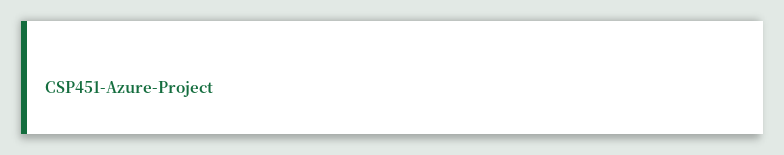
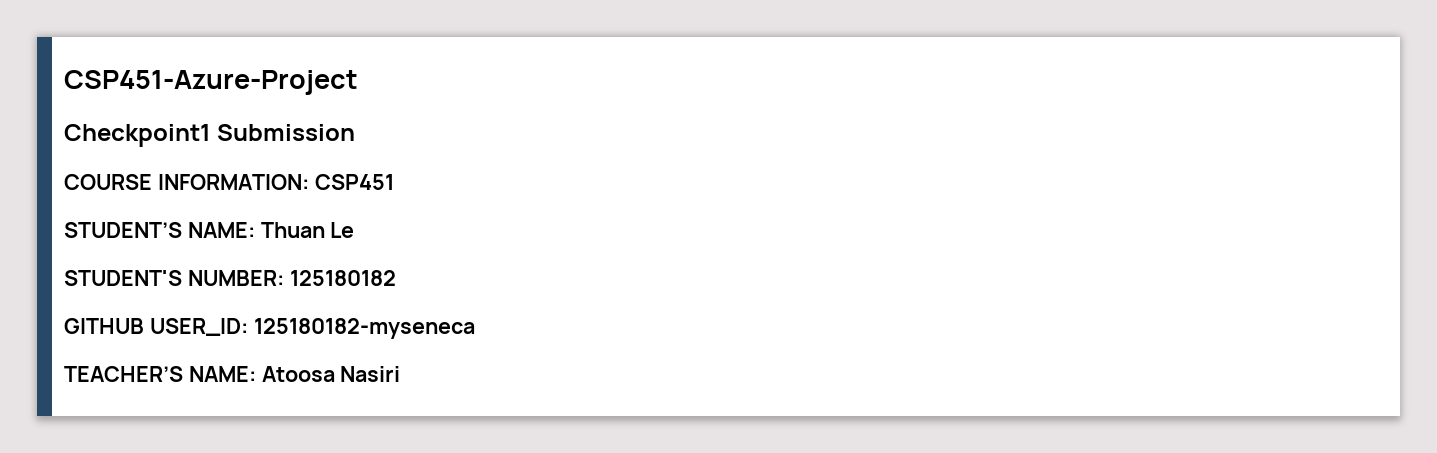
(213, 89) none -> [64,124,356,147] [64,174,394,190] [64,222,355,238] [64,270,396,286] [64,318,475,339] [64,366,401,382] // Checkpoint1 Submission // COURSE INFORMATION: CSP451 // STUDENT’S NAME: Thuan Le // STUDENT'S NUMBER: 125180182 // GITHUB USER_ID: 125180182-myseneca // TEACHER’S NAME: Atoosa Nasiri

